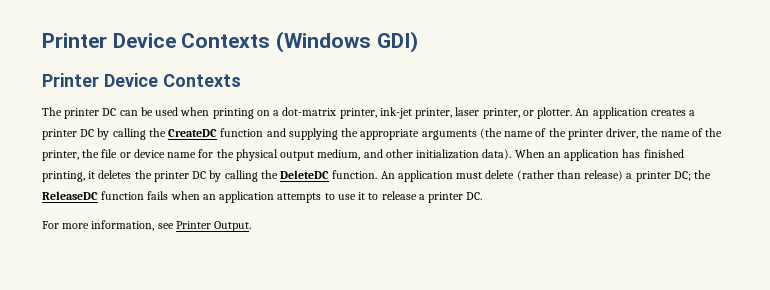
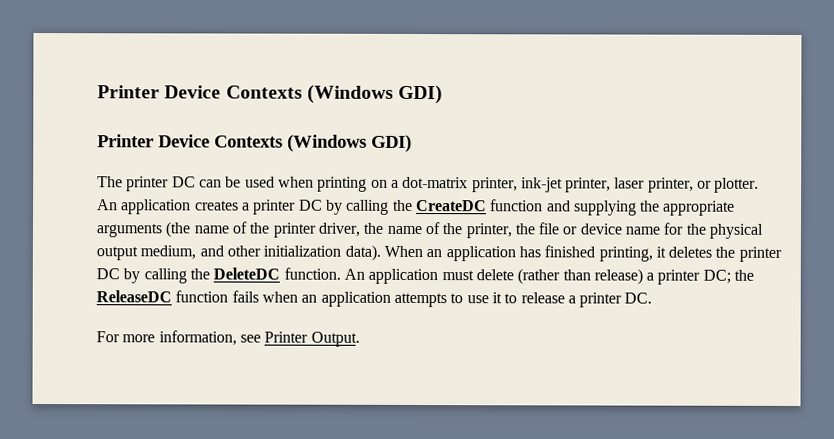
(241, 80) none -> [287,134,412,152] (Windows GDI)

